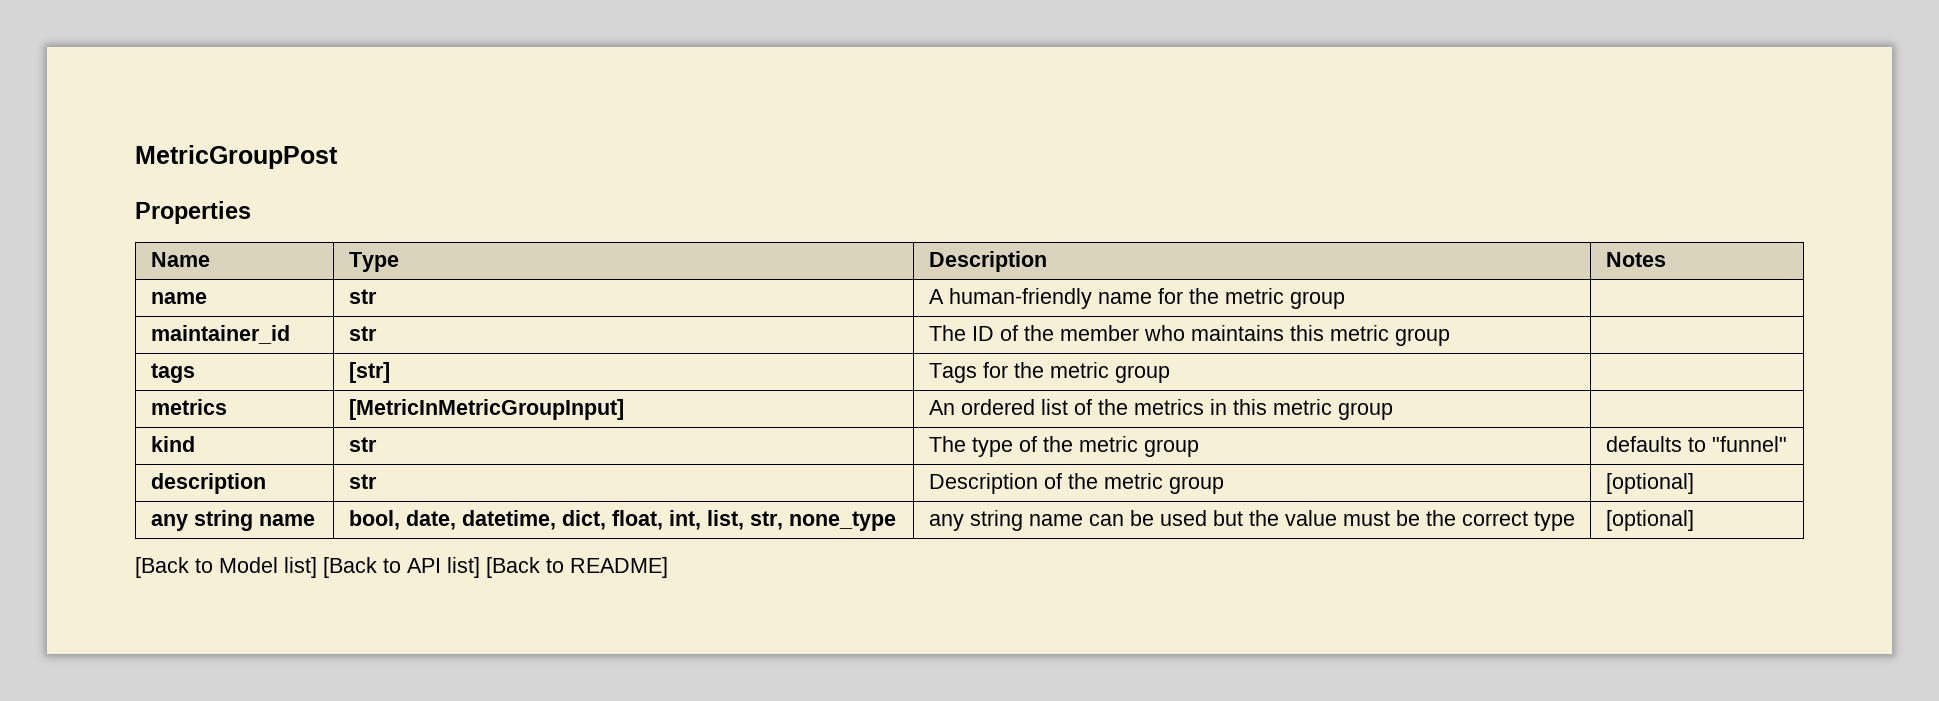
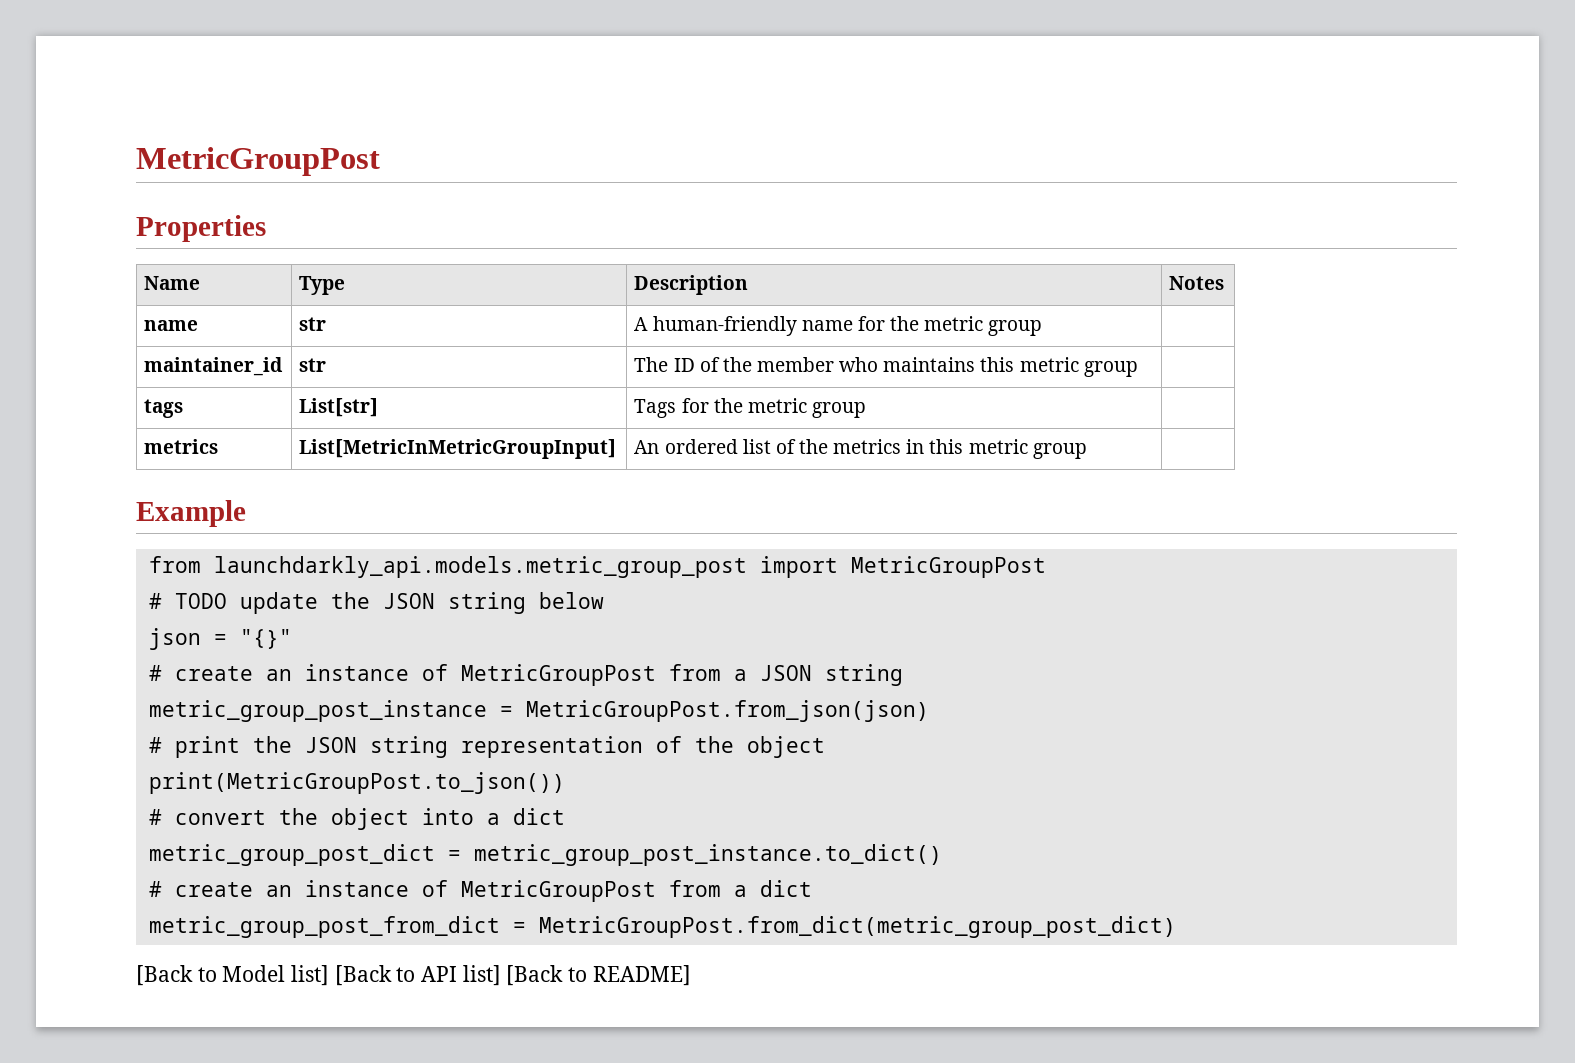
[348,362,390,383] [str] -> [299,398,379,417] List[str]
[348,399,624,420] [MetricInMetricGroupInput] -> [299,439,617,459] List[MetricInMetricGroupInput]
[150,436,195,452] [348,437,377,452] [928,436,1199,457] [1605,436,1787,452] [150,473,266,494] [348,474,377,489] [928,473,1224,494] [1605,473,1694,494] [150,510,315,531] [348,510,896,531] [928,510,1575,531] [1605,510,1694,531] // kind | str | The type of the metric group | defaults to "funnel" // description | str | Description of the metric group | [optional] // any string name | bool, date, datetime, dict, float, int, list, str, none_type | any string name can be used but the value must be the correct type | [optional] -> [136,500,246,527] [148,556,1046,578] [148,592,604,614] [148,628,292,650] [148,664,903,686] [148,700,929,722] [148,736,825,758] [148,772,565,794] [148,808,565,830] [148,844,942,866] [148,880,812,902] [148,916,1176,938] // Example // from launchdarkly_api.models.metric_group_post import MetricGroupPost // # TODO update the JSON string below // json = "{}" // # create an instance of MetricGroupPost from a JSON string // metric_group_post_instance = MetricGroupPost.from_json(json) // # print the JSON string representation of the object // print(MetricGroupPost.to_json()) // # convert the object into a dict // metric_group_post_dict = metric_group_post_instance.to_dict() // # create an instance of MetricGroupPost from a dict // metric_group_post_from_dict = MetricGroupPost.from_dict(metric_group_post_dict)

